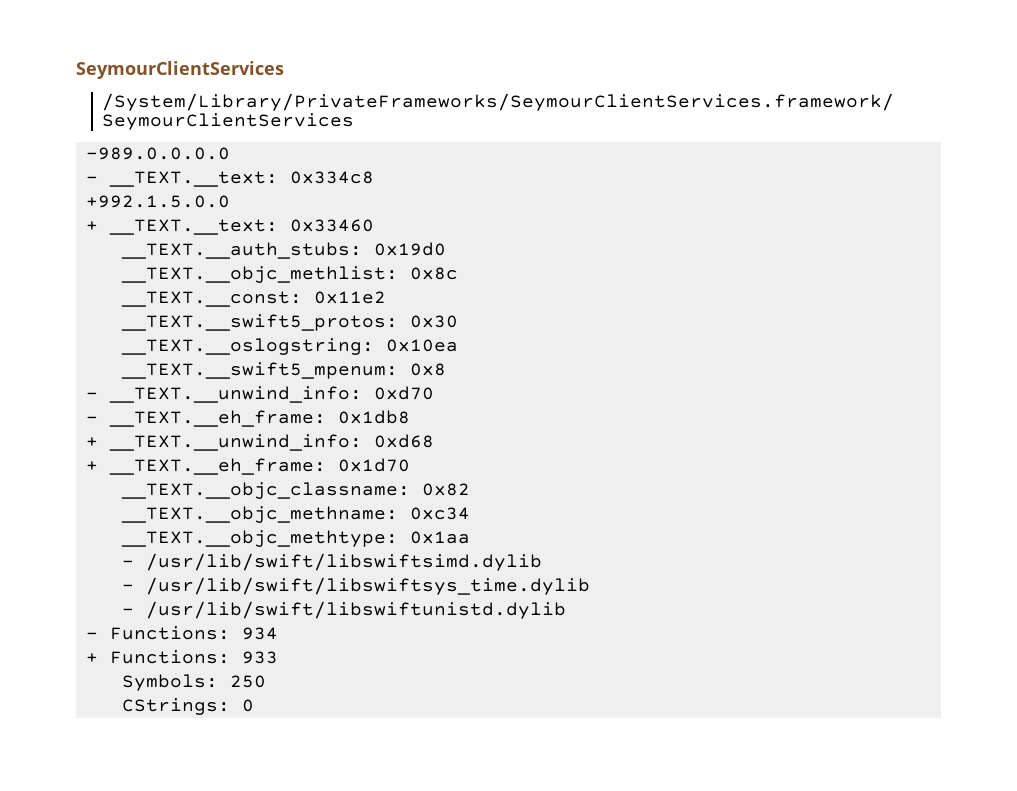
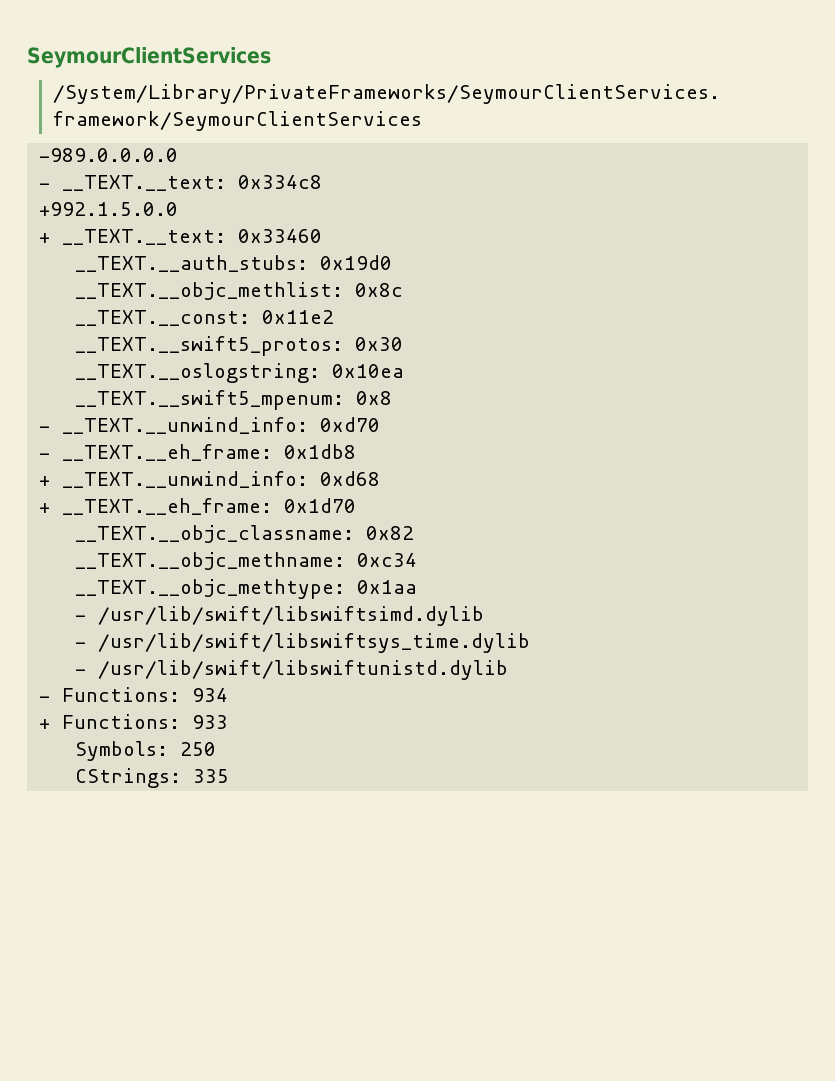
[241,699,254,712] 0 -> [192,769,229,783] 335

